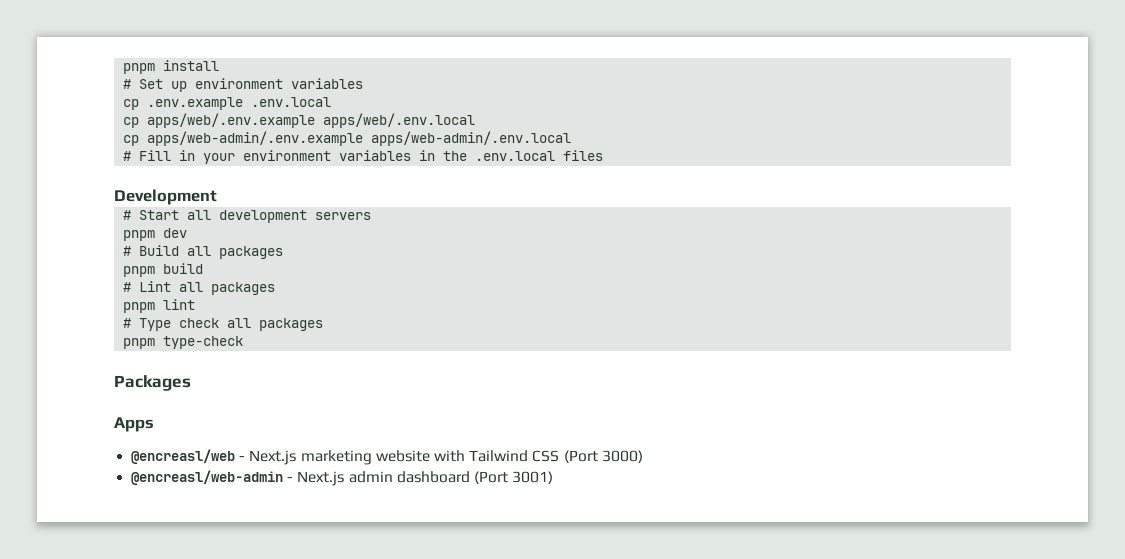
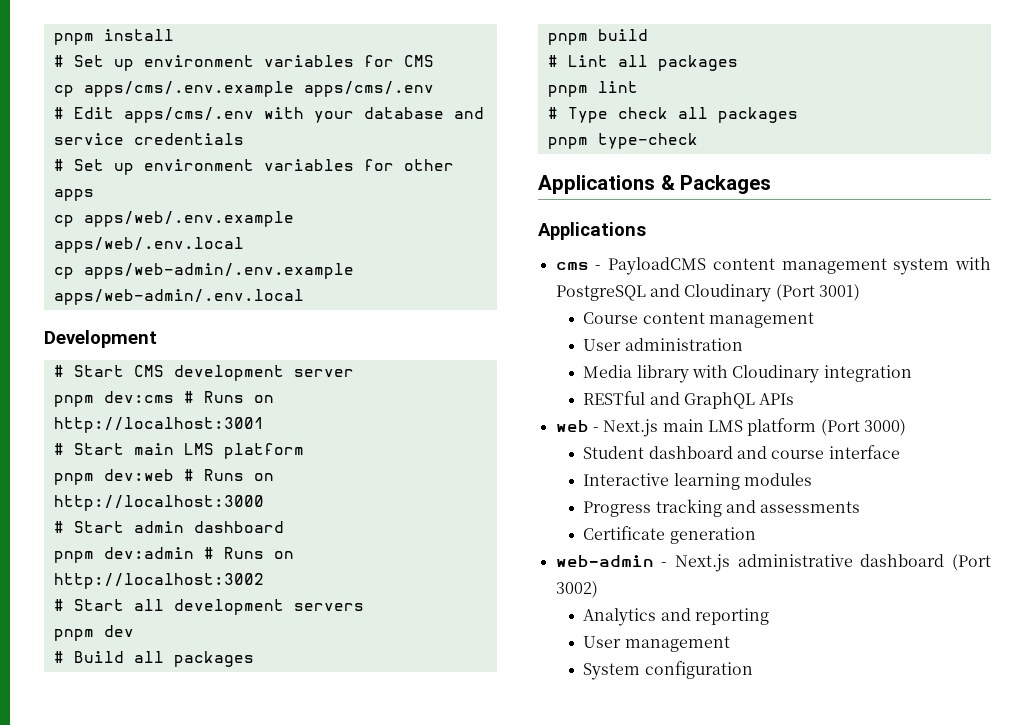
[123,97,332,110] // cp .env.example .env.local -> [363,55,434,67] [53,81,434,97] [53,107,484,123] [53,133,244,145] [53,159,454,175] [53,189,94,201] for CMS // cp apps/cms/.env.example apps/cms/.env // # Edit apps/cms/.env with your database and service credentials // # Set up environment variables for other apps
[123,150,604,164] [114,189,217,205] // # Fill in your environment variables in the .env.local files // Development -> [44,330,157,348] [53,365,354,381] [53,391,274,407] [53,417,264,433] [53,443,304,459] [53,469,274,485] [53,495,264,511] [53,521,284,533] [53,547,294,563] [53,573,264,589] // Development // # Start CMS development server // pnpm dev:cms # Runs on http://localhost:3001 // # Start main LMS platform // pnpm dev:web # Runs on http://localhost:3000 // # Start admin dashboard // pnpm dev:admin # Runs on http://localhost:3002
(244, 342) none -> [538,175,675,194] Applications &
[114,417,154,432] [131,449,643,465] [131,470,393,486] Apps // @encreasl/web - Next.js marketing website with Tailwind CSS (Port 3000) // @encreasl/web-admin - Next.js admin -> [538,222,646,240] [555,257,991,275] [555,284,860,302] [583,312,814,328] [583,338,743,351] [583,365,912,383] [583,391,795,409] [555,418,906,437] [583,445,900,459] [583,473,812,490] [583,499,861,517] [583,526,756,544] [555,554,853,572] Applications // cms - PayloadCMS content management system with PostgreSQL and Cloudinary (Port 3001) // Course content management // User administration // Media library with Cloudinary integration // RESTful and GraphQL APIs // web - Next.js main LMS platform (Port 3000) // Student dashboard and course interface // Interactive learning modules // Progress tracking and assessments // Certificate generation // web-admin - Next.js administrative
[512,471,554,484] 3001) -> [555,581,598,598] [583,608,769,626] [583,636,730,652] [583,661,753,680] 3002) // Analytics and reporting // User management // System configuration

